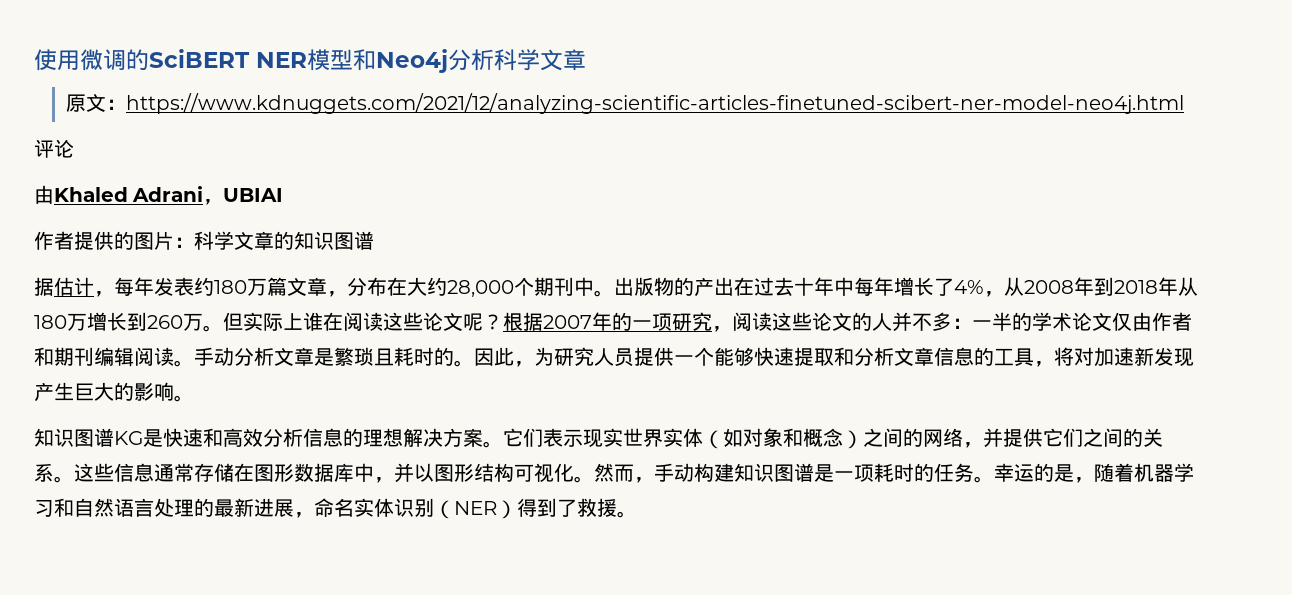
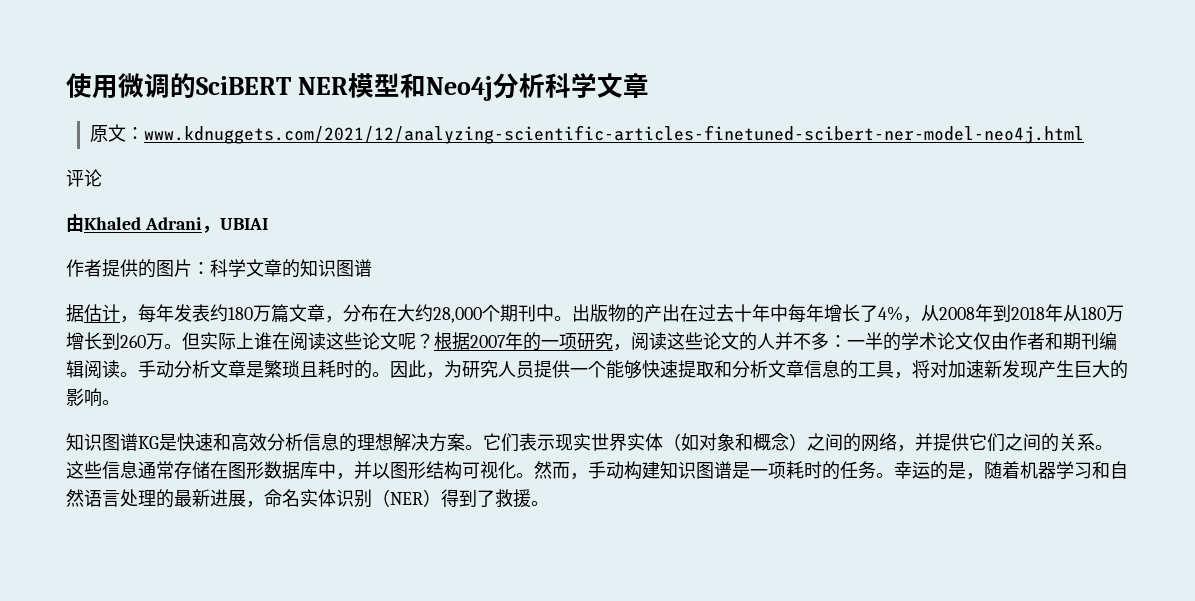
[125,93,1184,114] https://www.kdnuggets.com/2021/12/analyzing-scientific-articles-finetuned-scibert-ner-model-neo4j.html -> [144,125,1085,144] www.kdnuggets.com/2021/12/analyzing-scientific-articles-finetuned-scibert-ner-model-neo4j.html

